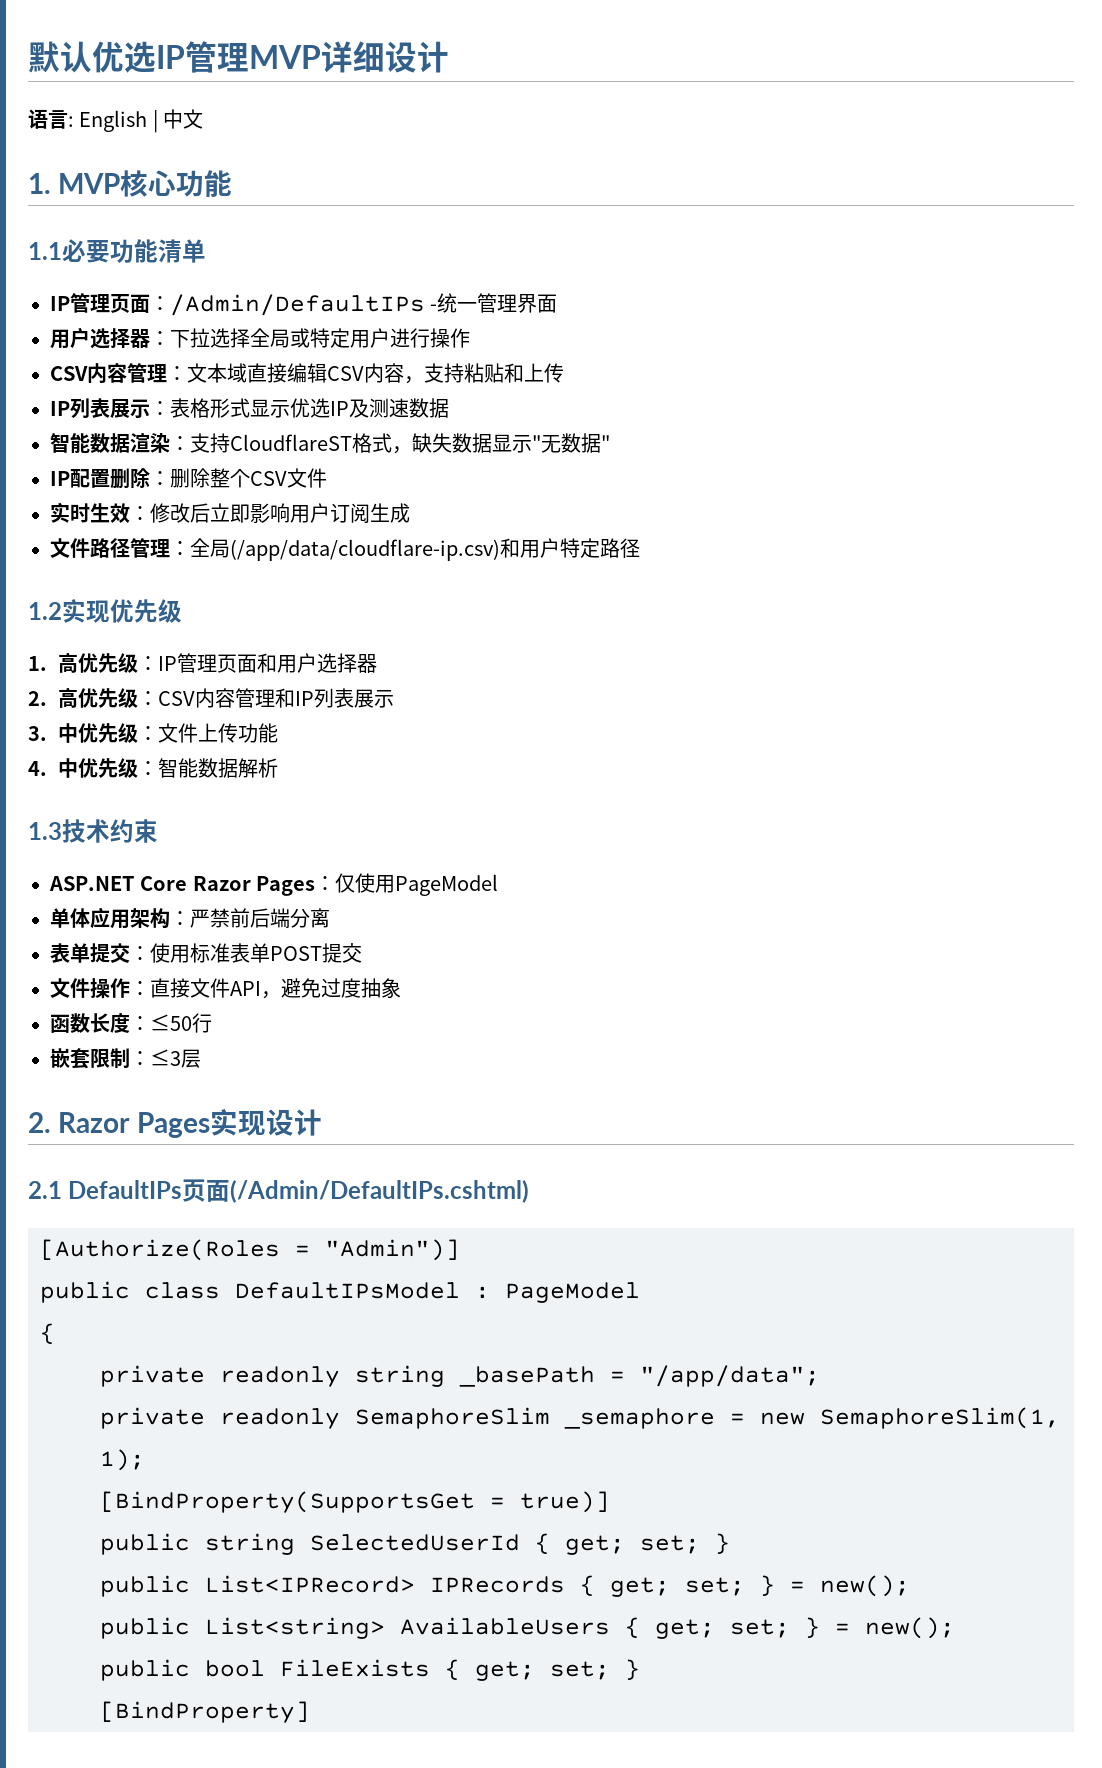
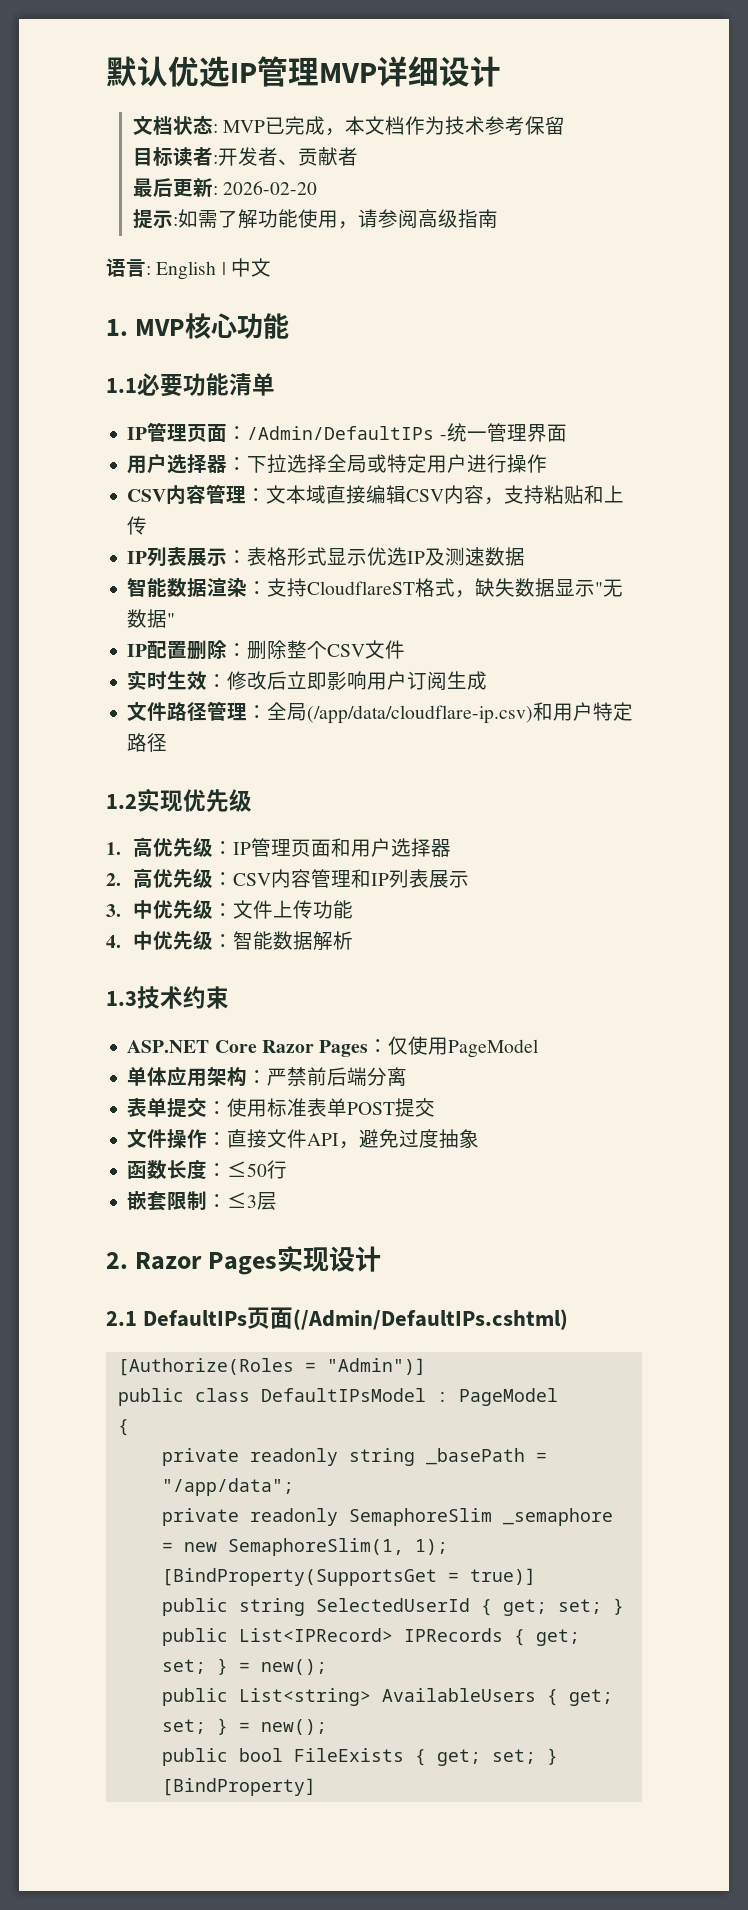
(449, 57) none -> [132,115,565,136] [132,147,358,167] [132,178,317,197] [132,209,498,229] // 文档状态: MVP已完成，本文档作为技术参考保留 // 目标读者:开发者、贡献者 // 最后更新: 2026-02-20 // 提示:如需了解功能使用，请参阅高级指南

